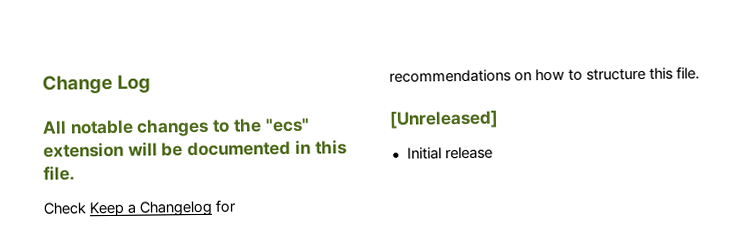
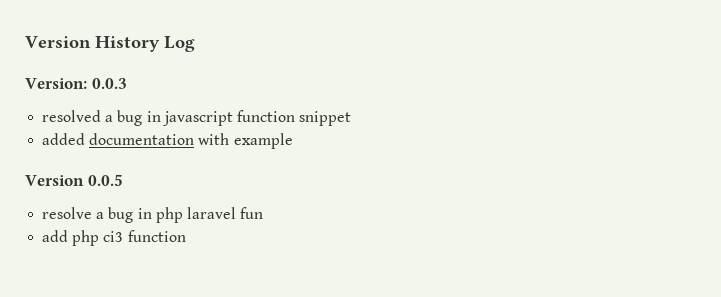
[42,74,113,94] Change -> [25,36,160,52] Version History
[42,117,310,137] [43,139,347,158] [43,165,75,181] [43,199,237,217] [389,66,701,83] [389,110,499,129] [406,146,493,160] All notable changes to the "ecs" extension will be documented in this file. // Check Keep a Changelog for recommendations on how to structure this file. // [Unreleased] // Initial release -> [25,78,127,89] [42,110,352,126] [42,133,293,149] [25,174,123,186] [42,207,264,223] [42,230,186,246] Version: 0.0.3 // resolved a bug in javascript function snippet // added documentation with example // Version 0.0.5 // resolve a bug in php laravel fun // add php ci3 function

